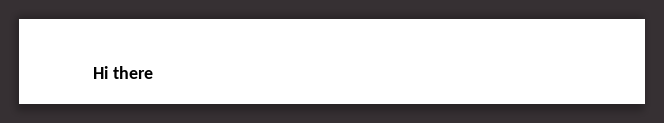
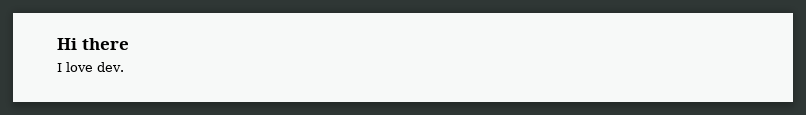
(153, 72) none -> [57,62,124,72] // I love dev.

